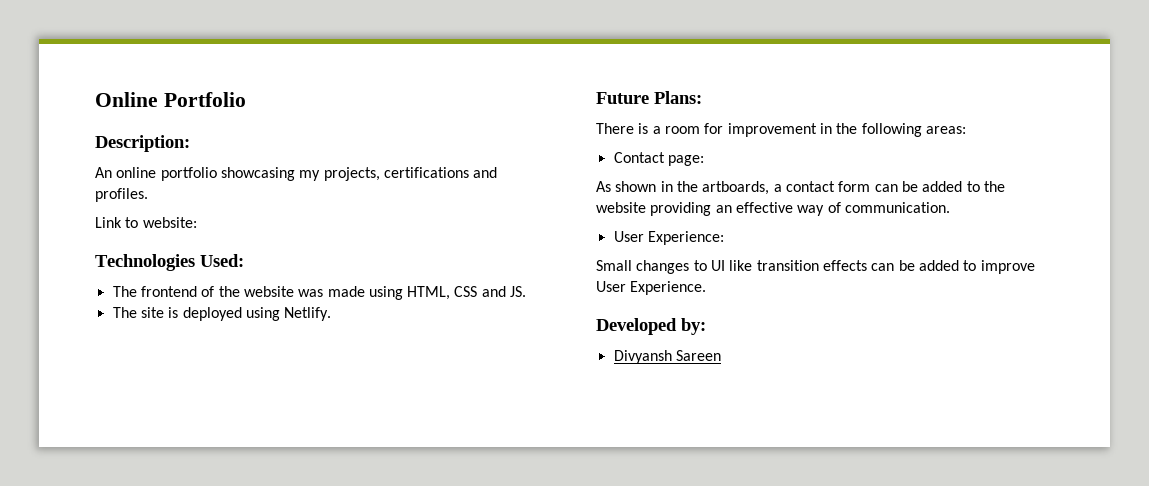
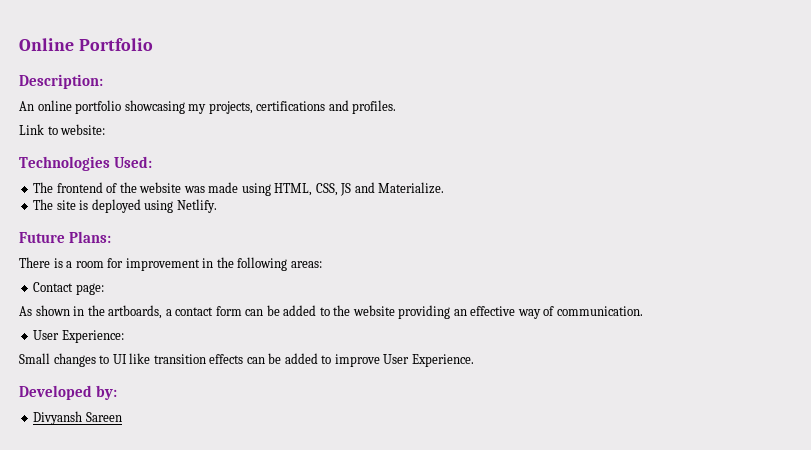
[454,286,527,297] CSS and JS. -> [315,182,445,196] CSS, JS and Materialize.

